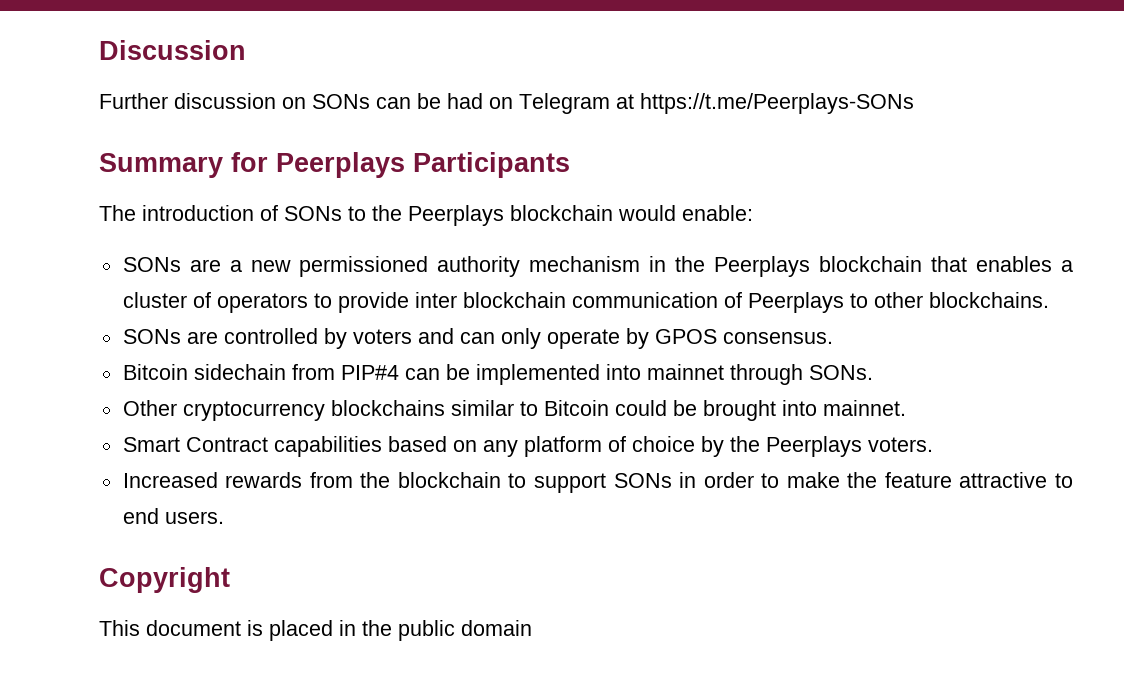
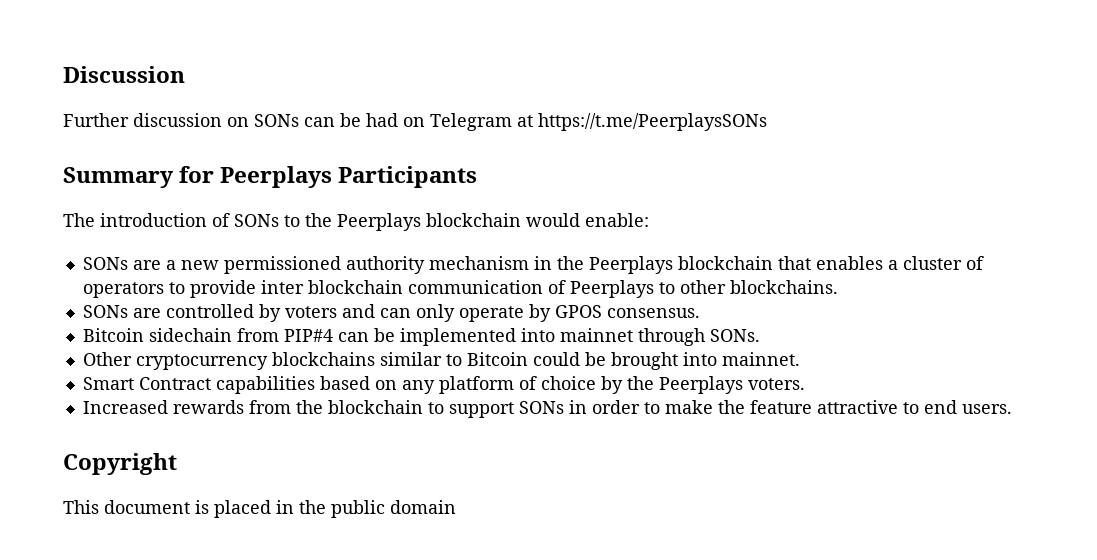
[640,93,914,114] https://t.me/Peerplays-SONs -> [538,113,767,131] https://t.me/PeerplaysSONs

